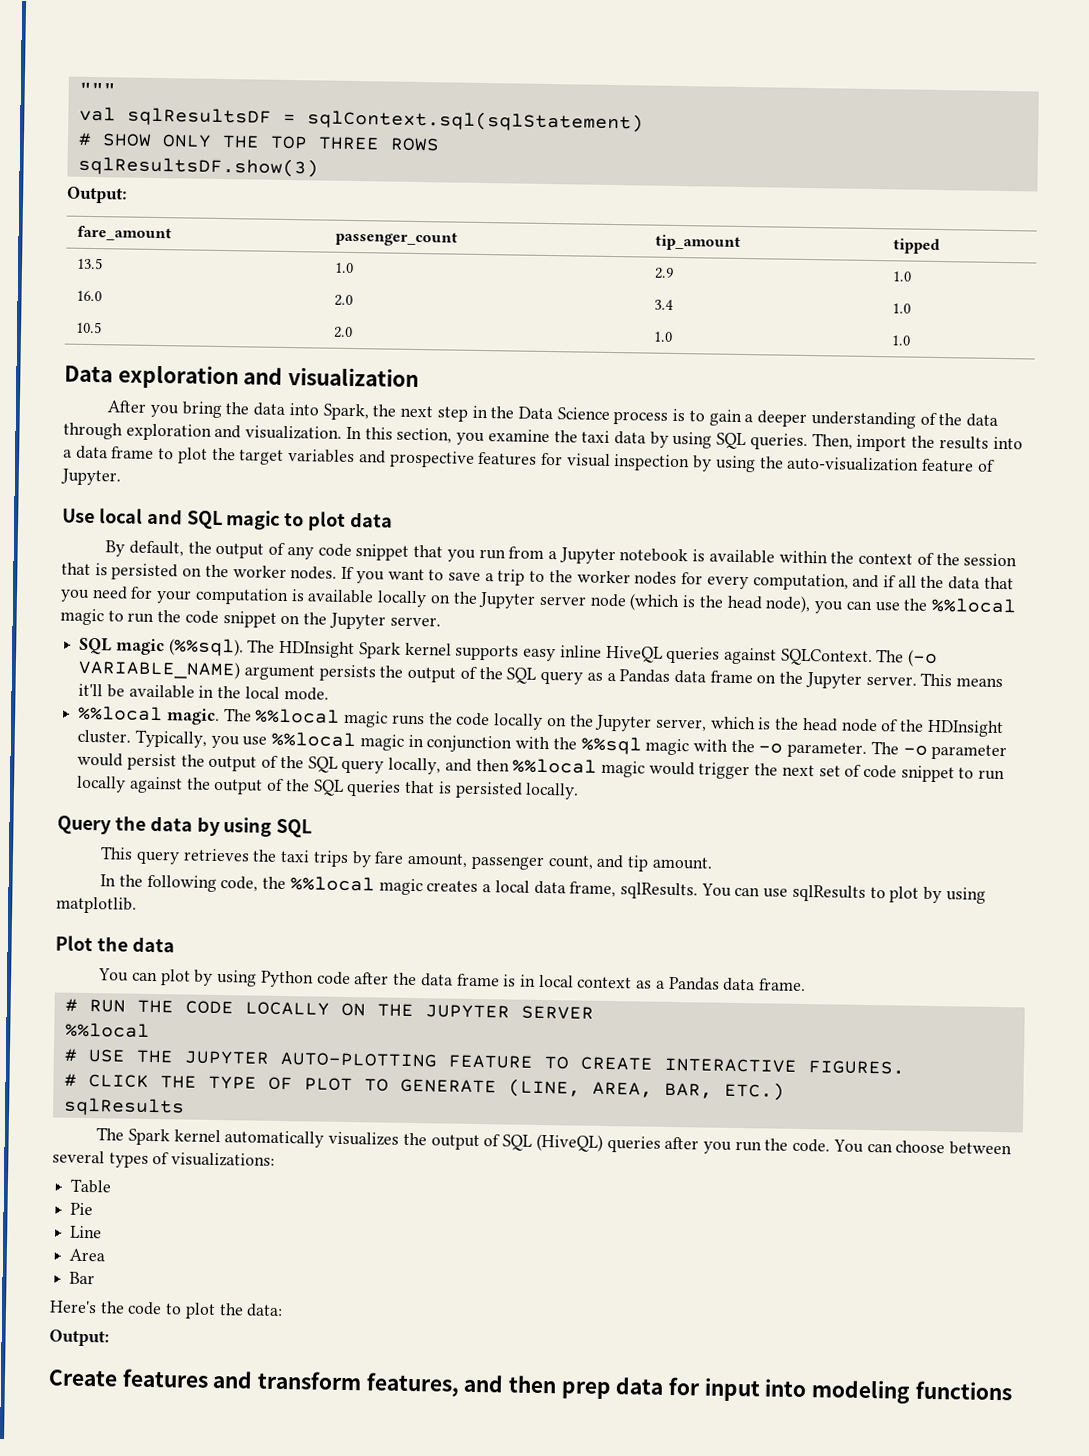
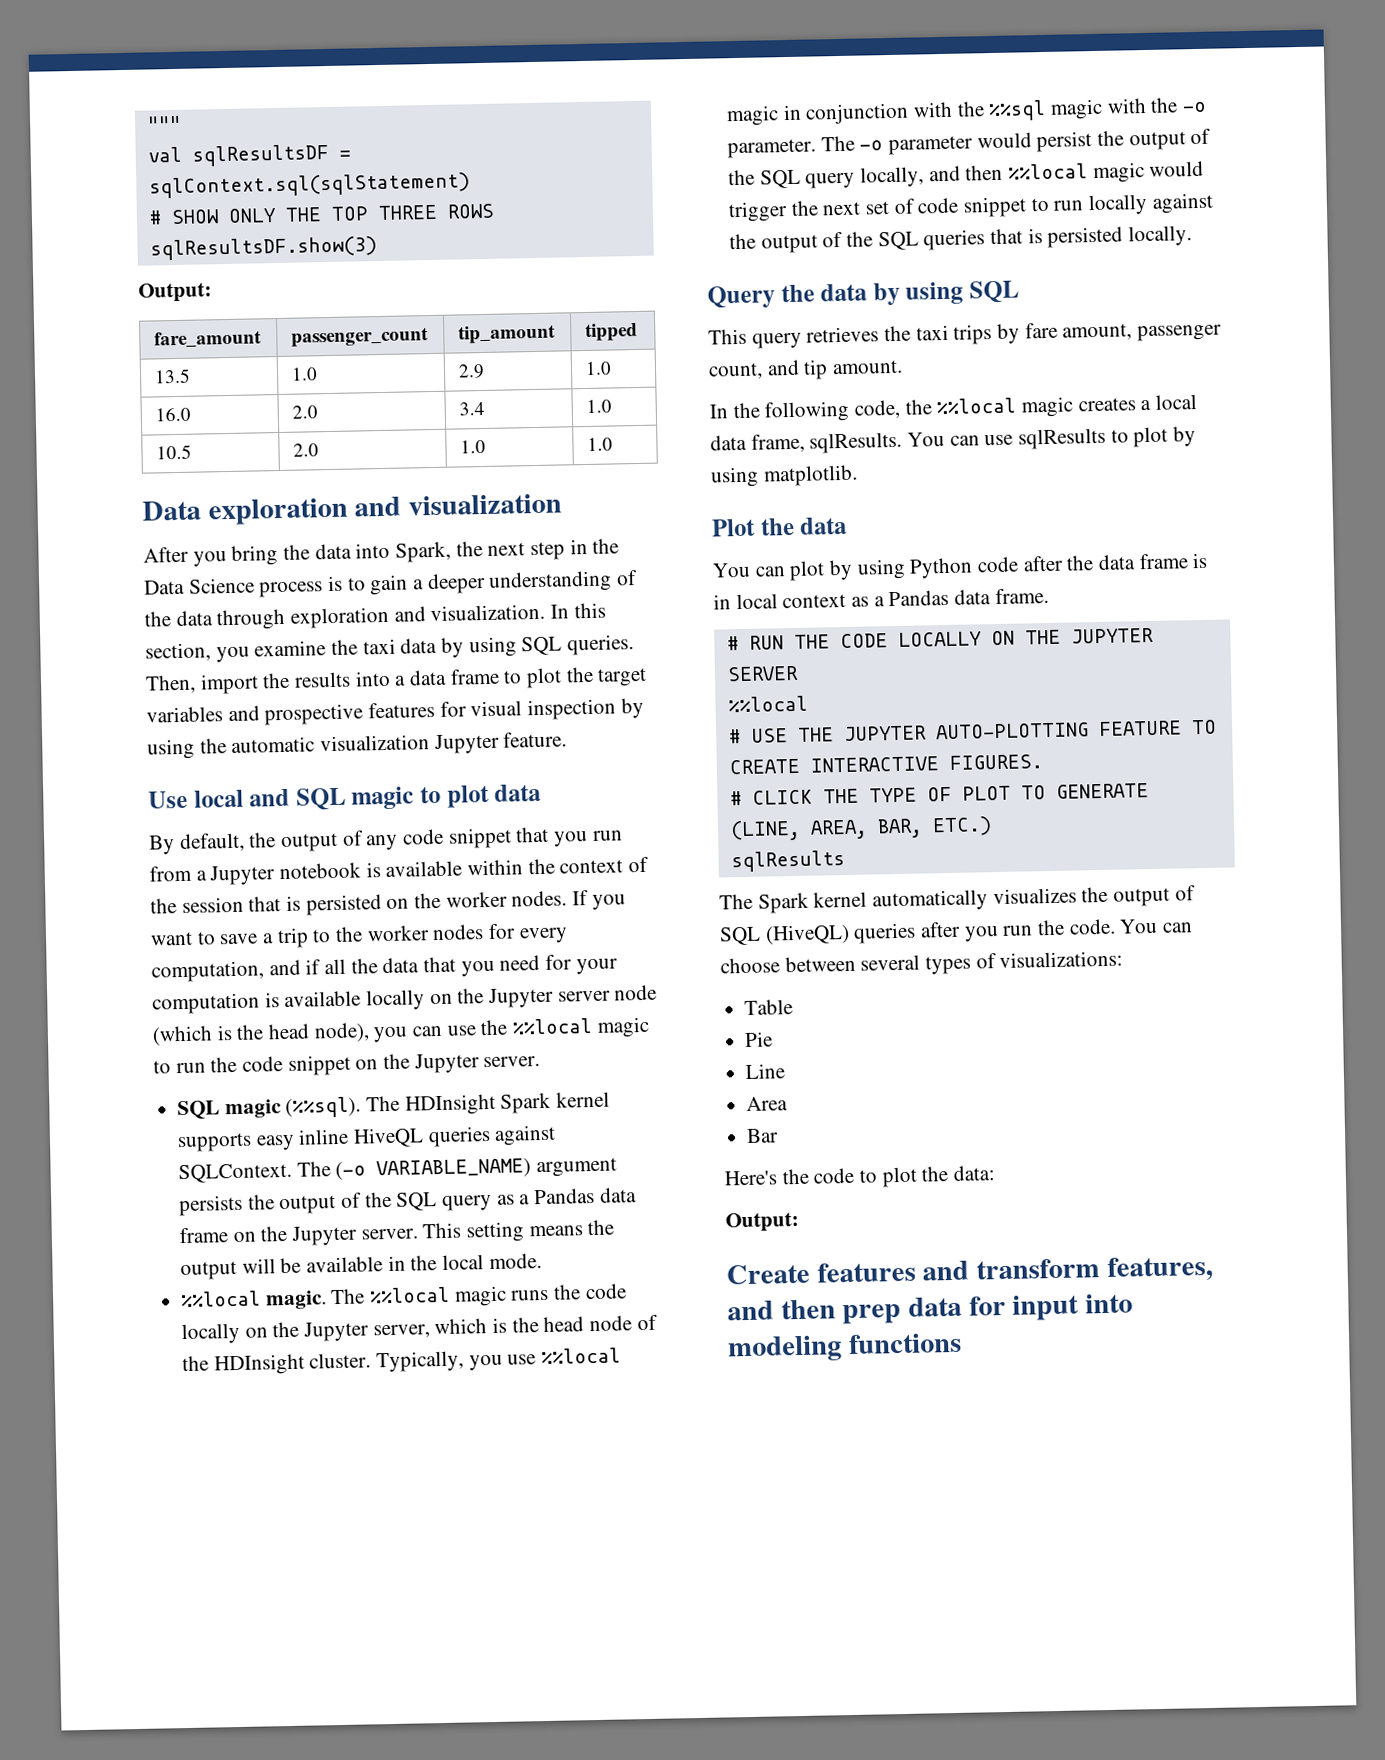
[786,456,995,473] [60,468,121,486] auto-visualization feature of Jupyter. -> [231,731,568,755] automatic visualization Jupyter feature.
[956,677,1004,688] [78,683,104,697] means it'll -> [466,1219,615,1243] [180,1258,276,1281] setting means the output will

